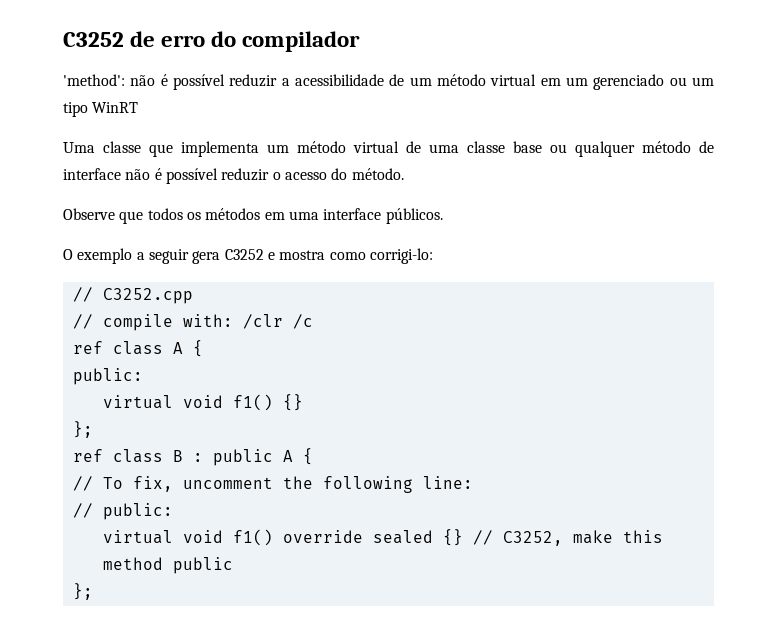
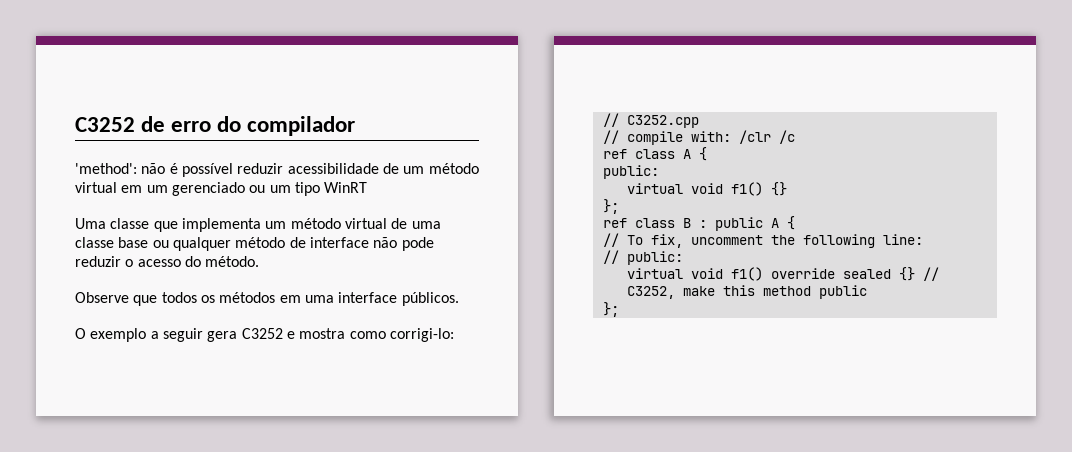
[281,78,290,86] a -> (284, 168) none
[154,168,218,184] é possível -> [401,237,434,251] pode

